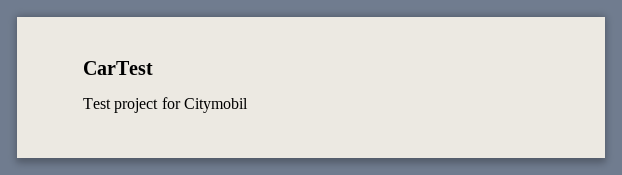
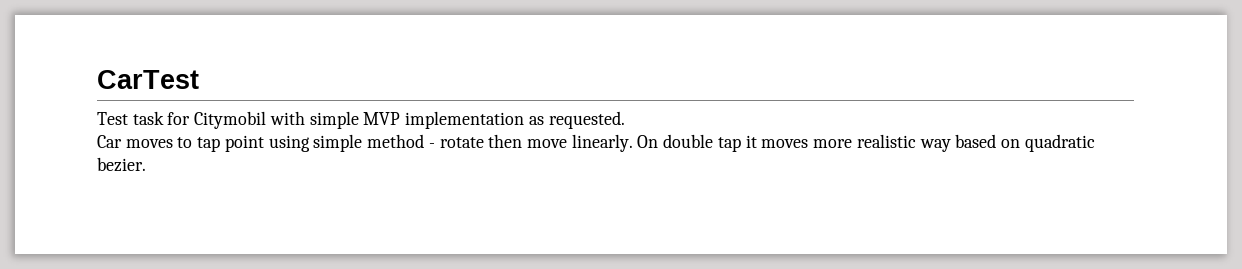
[114,98,159,113] project -> [132,111,164,125] task
(248, 105) none -> [269,111,625,129] [97,134,1095,152] [97,157,146,172] with simple MVP implementation as requested. // Car moves to tap point using simple method - rotate then move linearly. On double tap it moves more realistic way based on quadratic bezier.

